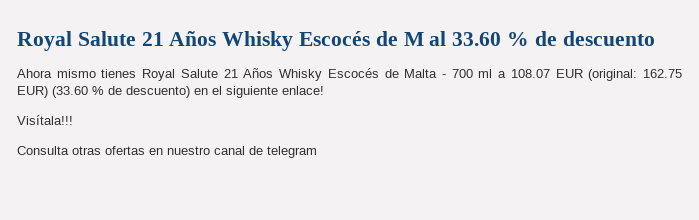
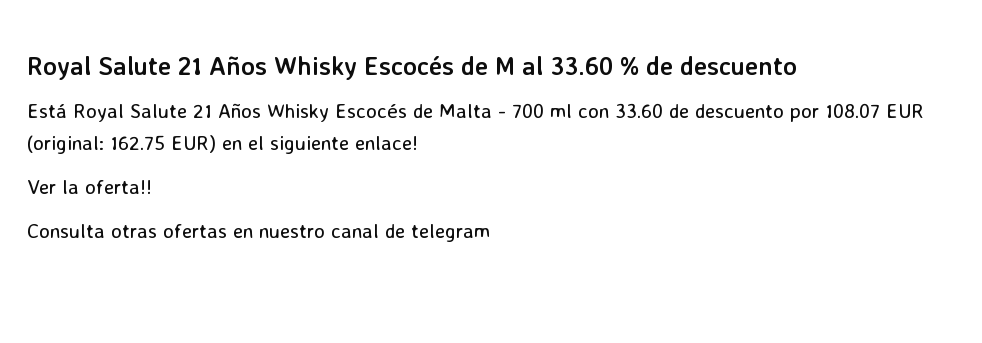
[17,69,137,78] Ahora mismo tienes -> [27,104,67,118] Está
[498,71,507,78] a -> [578,103,819,122] con 33.60 de descuento por
[52,86,190,98] (33.60 % de descuento) -> (216, 144) none
[17,115,73,125] Visítala!!! -> [27,180,152,194] Ver la oferta!!

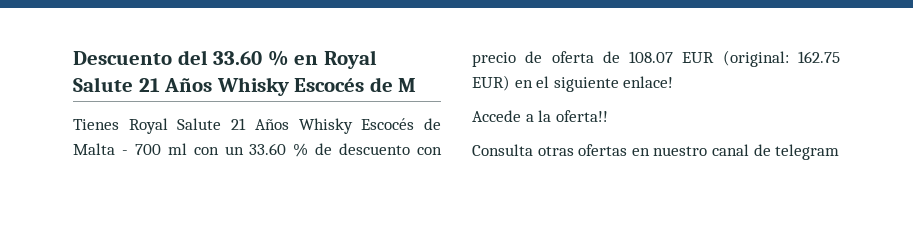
(27, 68) none -> [73,50,319,66] Descuento del 33.60 % en
[522,56,797,75] [27,104,67,118] al 33.60 % de descuento // Está -> [73,119,119,130] // Tienes
[615,103,819,122] 33.60 de descuento por -> [224,143,442,157] [472,51,620,67] un 33.60 % de descuento con precio de oferta de
[27,180,56,194] Ver -> [472,110,534,122] Accede a

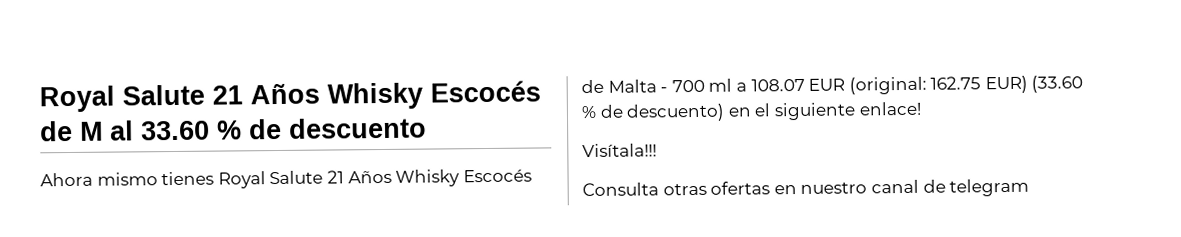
[73,50,319,66] Descuento del 33.60 % en -> (39, 99) none
[73,119,119,130] // Tienes -> [109,117,427,141] [40,171,215,187] al 33.60 % de descuento // Ahora mismo tienes
[193,143,442,157] [472,51,620,67] con un 33.60 % de descuento con precio de oferta de -> [735,82,747,92] a
(510, 83) none -> [1031,75,1084,93] [581,103,726,122] (33.60 % de descuento)
[472,110,608,122] Accede a la oferta!! -> [582,143,657,158] Visítala!!!

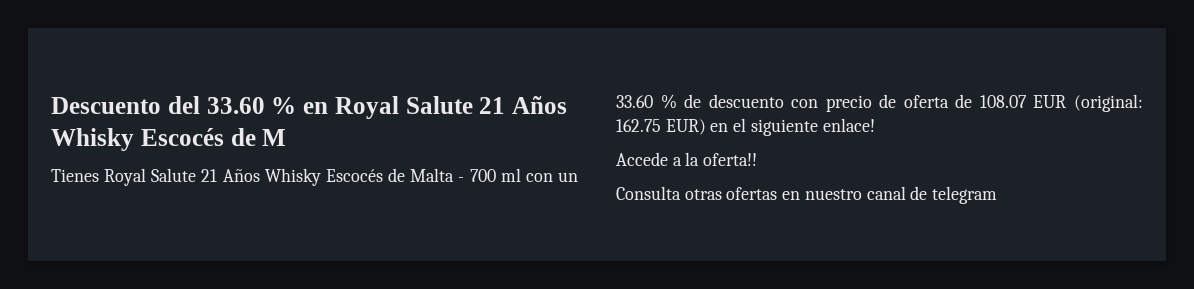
(39, 99) none -> [51,96,328,114] Descuento del 33.60 % en
[109,117,427,141] [40,171,215,187] al 33.60 % de descuento // Ahora mismo tienes -> [51,169,99,182] // Tienes
[735,82,747,92] a -> [525,172,578,182] [616,94,973,112] con un 33.60 % de descuento con precio de oferta de
[1031,75,1084,93] [581,103,726,122] (33.60 % de descuento) -> (706, 127) none
[582,143,657,158] Visítala!!! -> [616,152,758,166] Accede a la oferta!!

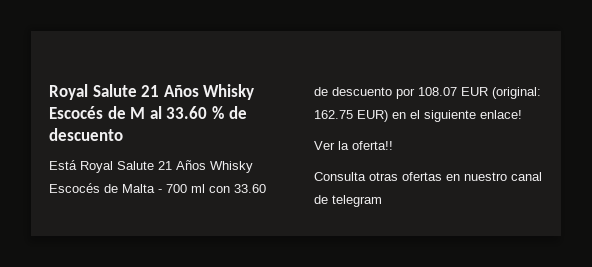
[51,96,328,114] Descuento del 33.60 % en -> (49, 92) none
[51,169,99,182] // Tienes -> [149,106,247,119] [49,128,123,141] [49,160,77,170] al 33.60 % de descuento // Está
[557,172,578,182] [616,94,973,112] un 33.60 % de descuento con precio de oferta de -> [234,184,266,193] [314,87,415,99] 33.60 de descuento por
[616,152,682,166] Accede a -> [314,141,335,150] Ver

